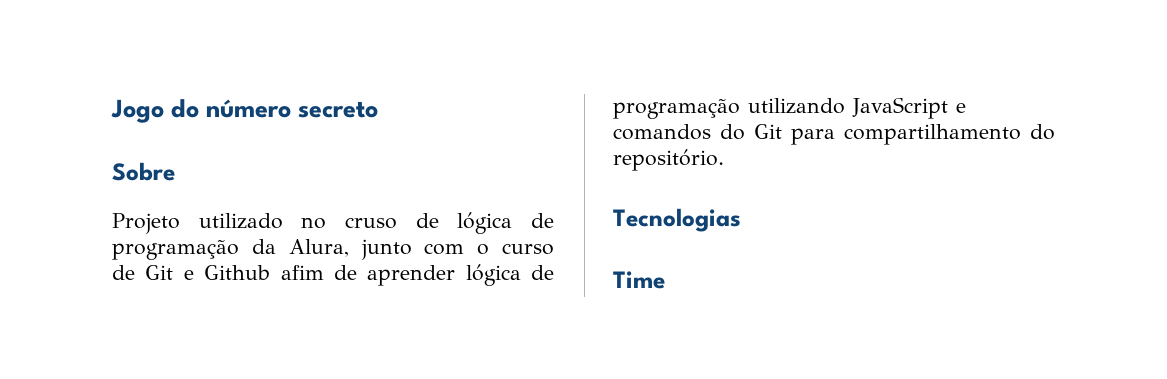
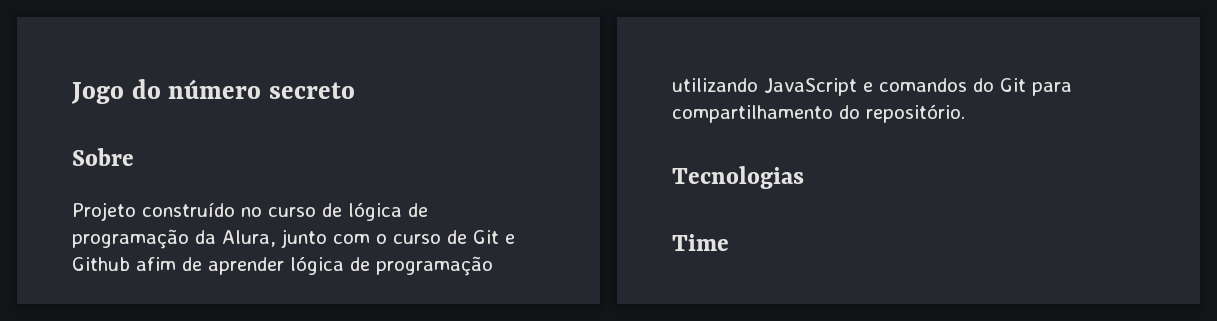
[198,213,397,229] utilizado no cruso -> [142,202,316,217] construído no curso

